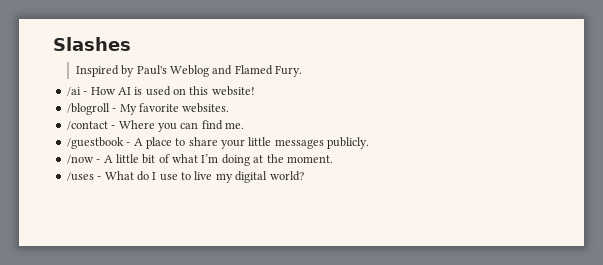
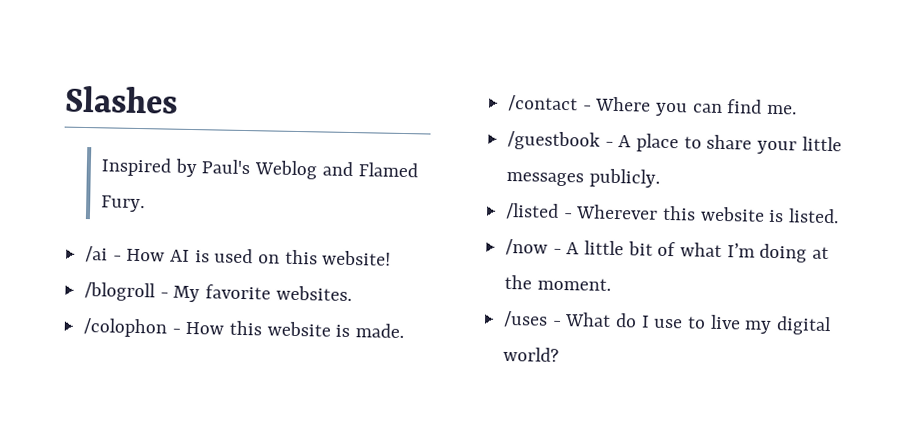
(230, 108) none -> [83,318,405,339] // /colophon - How this website is made.
(370, 143) none -> [505,202,840,224] // /listed - Wherever this website is listed.

